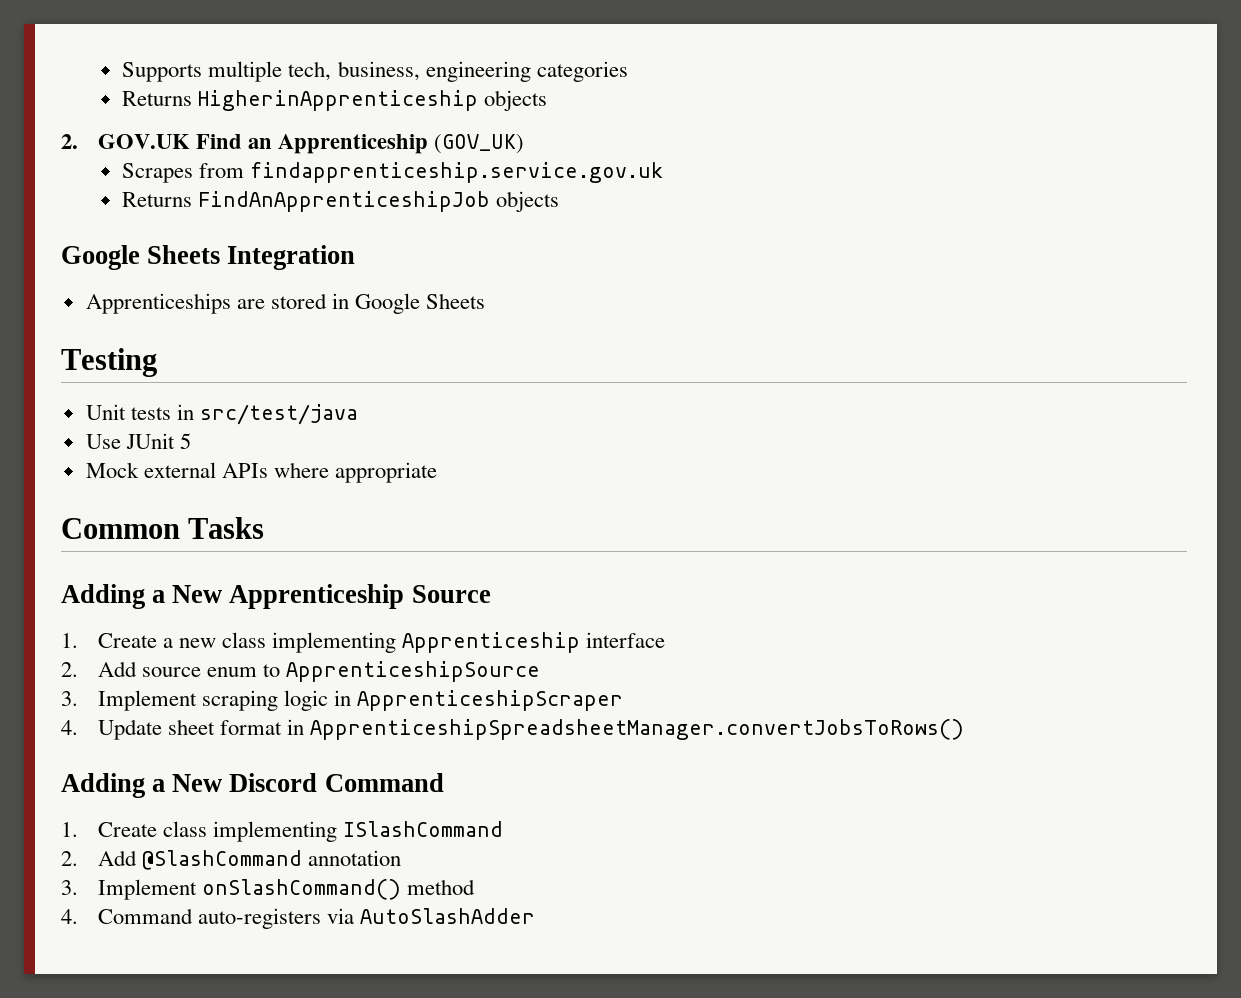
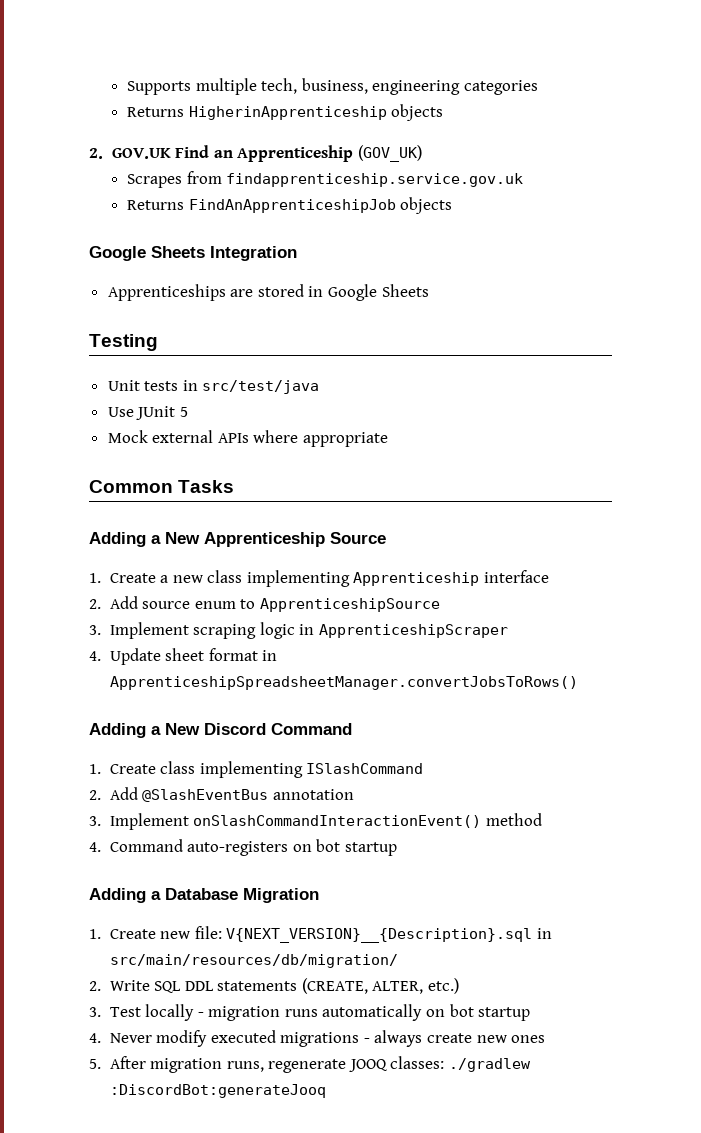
[141,850,302,870] @SlashCommand -> [142,789,269,802] @SlashEventBus
[201,879,401,900] onSlashCommand() -> [193,815,482,828] onSlashCommandInteractionEvent()
[326,908,535,924] via AutoSlashAdder -> [292,839,397,856] [89,888,319,903] [89,926,552,943] [109,954,398,968] [89,978,460,994] [89,1004,531,1021] [89,1030,546,1047] [89,1056,532,1073] [109,1084,326,1098] on bot startup // Adding a Database Migration // 1. Create new file: V{NEXT_VERSION}__{Description}.sql in src/main/resources/db/migration/ // 2. Write SQL DDL statements (CREATE, ALTER, etc.) // 3. Test locally - migration runs automatically on bot startup // 4. Never modify executed migrations - always create new ones // 5. After migration runs, regenerate JOOQ classes: ./gradlew :DiscordBot:generateJooq

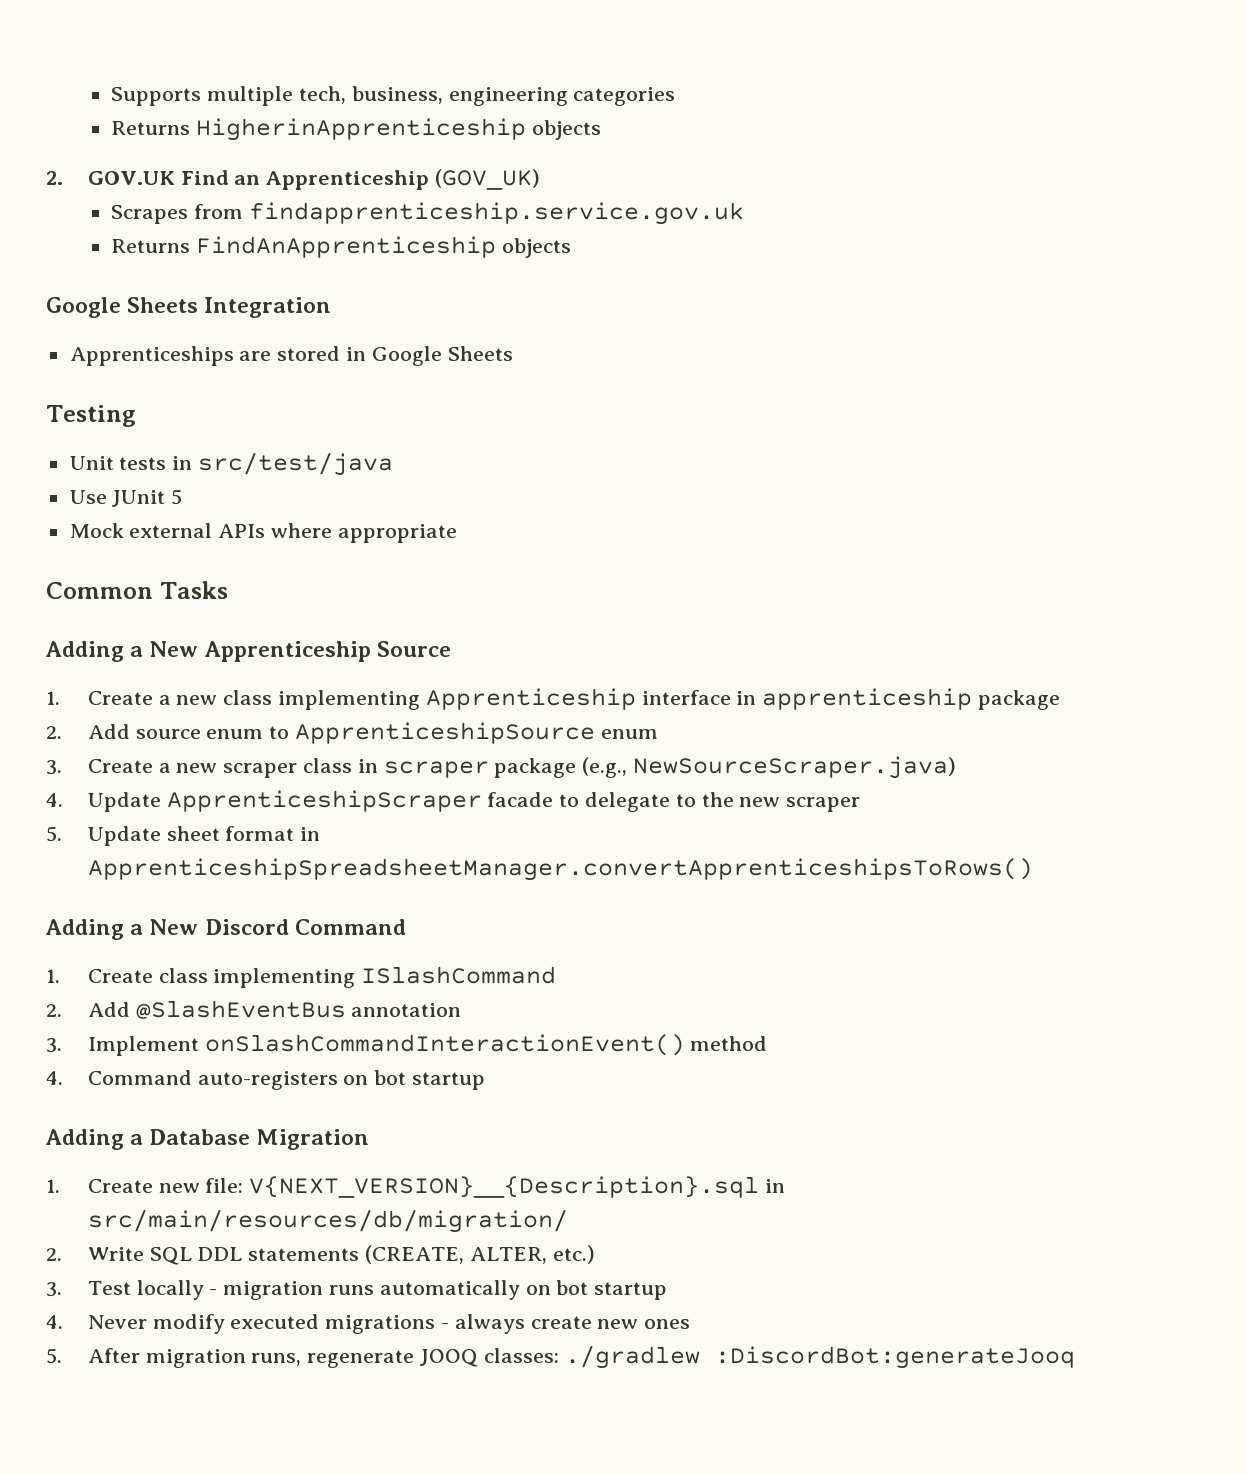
[188,199,396,213] FindAnApprenticeshipJob -> [196,236,497,258] FindAnApprenticeship
(550, 576) none -> [736,688,1061,710] in apprenticeship package
[89,622,508,639] [89,651,101,661] // 3. Implement scraping logic in ApprenticeshipScraper // 4. -> [600,729,658,739] [46,756,957,779] [46,790,861,812] [46,826,62,842] enum // 3. Create a new scraper class in scraper package (e.g., NewSourceScraper.java) // 4. Update ApprenticeshipScraper facade to delegate to the new scraper // 5.
[109,676,578,690] ApprenticeshipSpreadsheetManager.convertJobsToRows() -> [87,858,1033,881] ApprenticeshipSpreadsheetManager.convertApprenticeshipsToRows()

